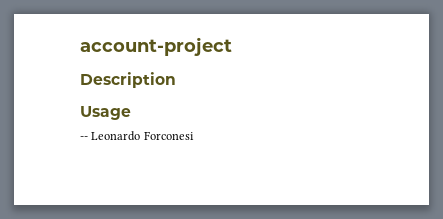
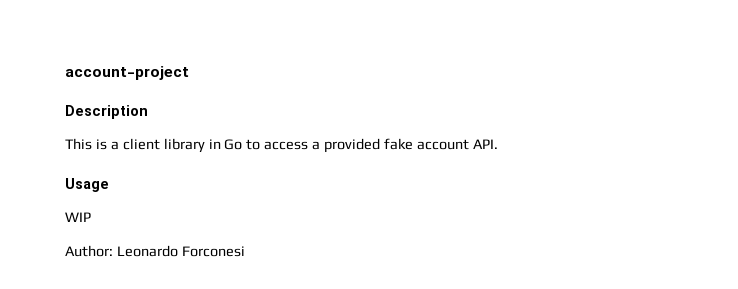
(176, 80) none -> [65,138,498,153] // This is a client library in Go to access a provided fake account API.
[80,136,88,140] -- -> [65,212,91,222] [65,245,113,257] WIP // Author:

